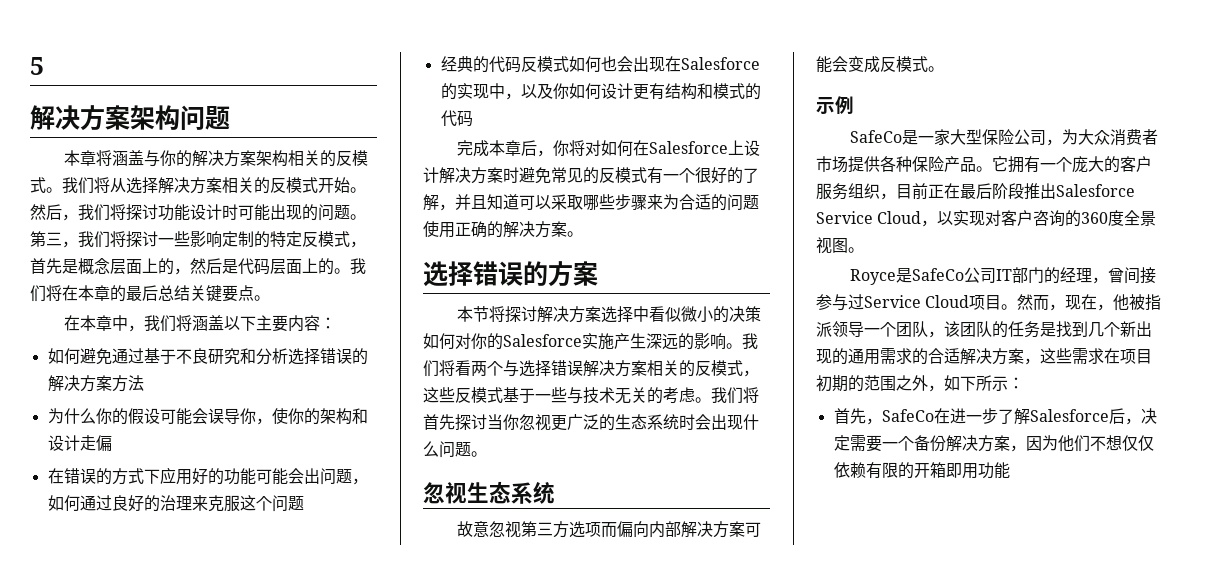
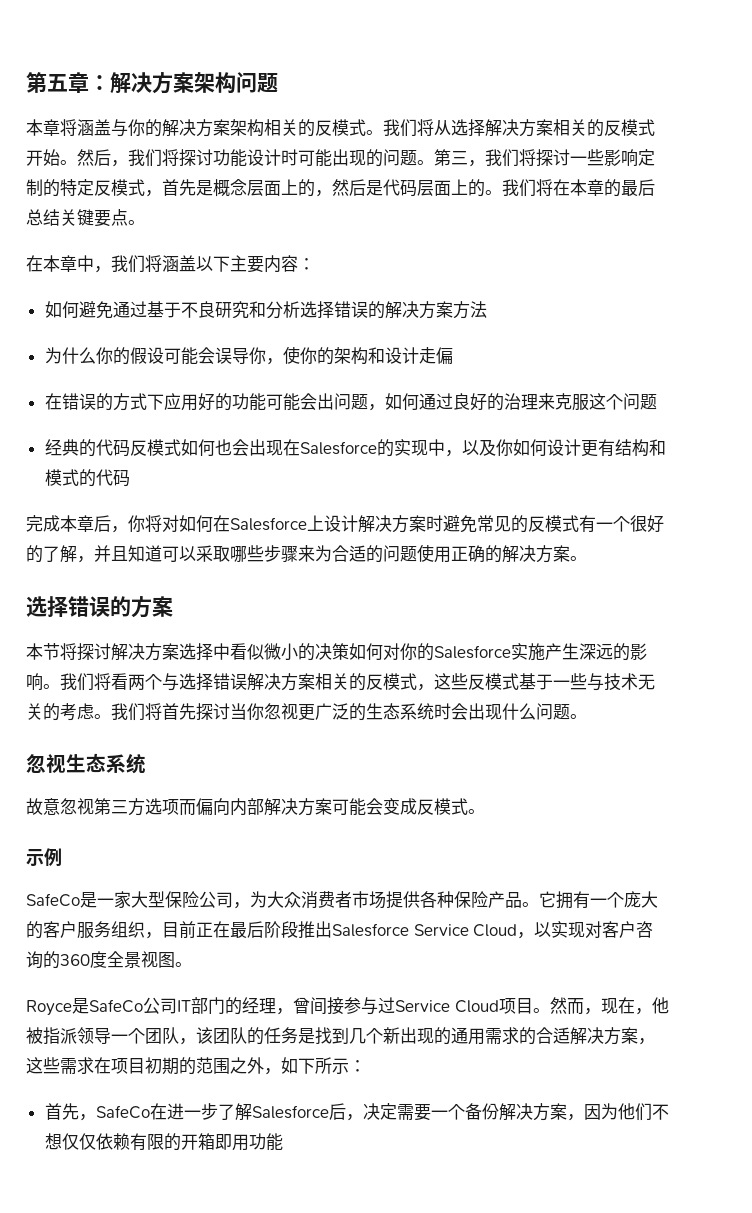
[30,57,44,75] 5 // -> [26,72,110,93] 第五章：

